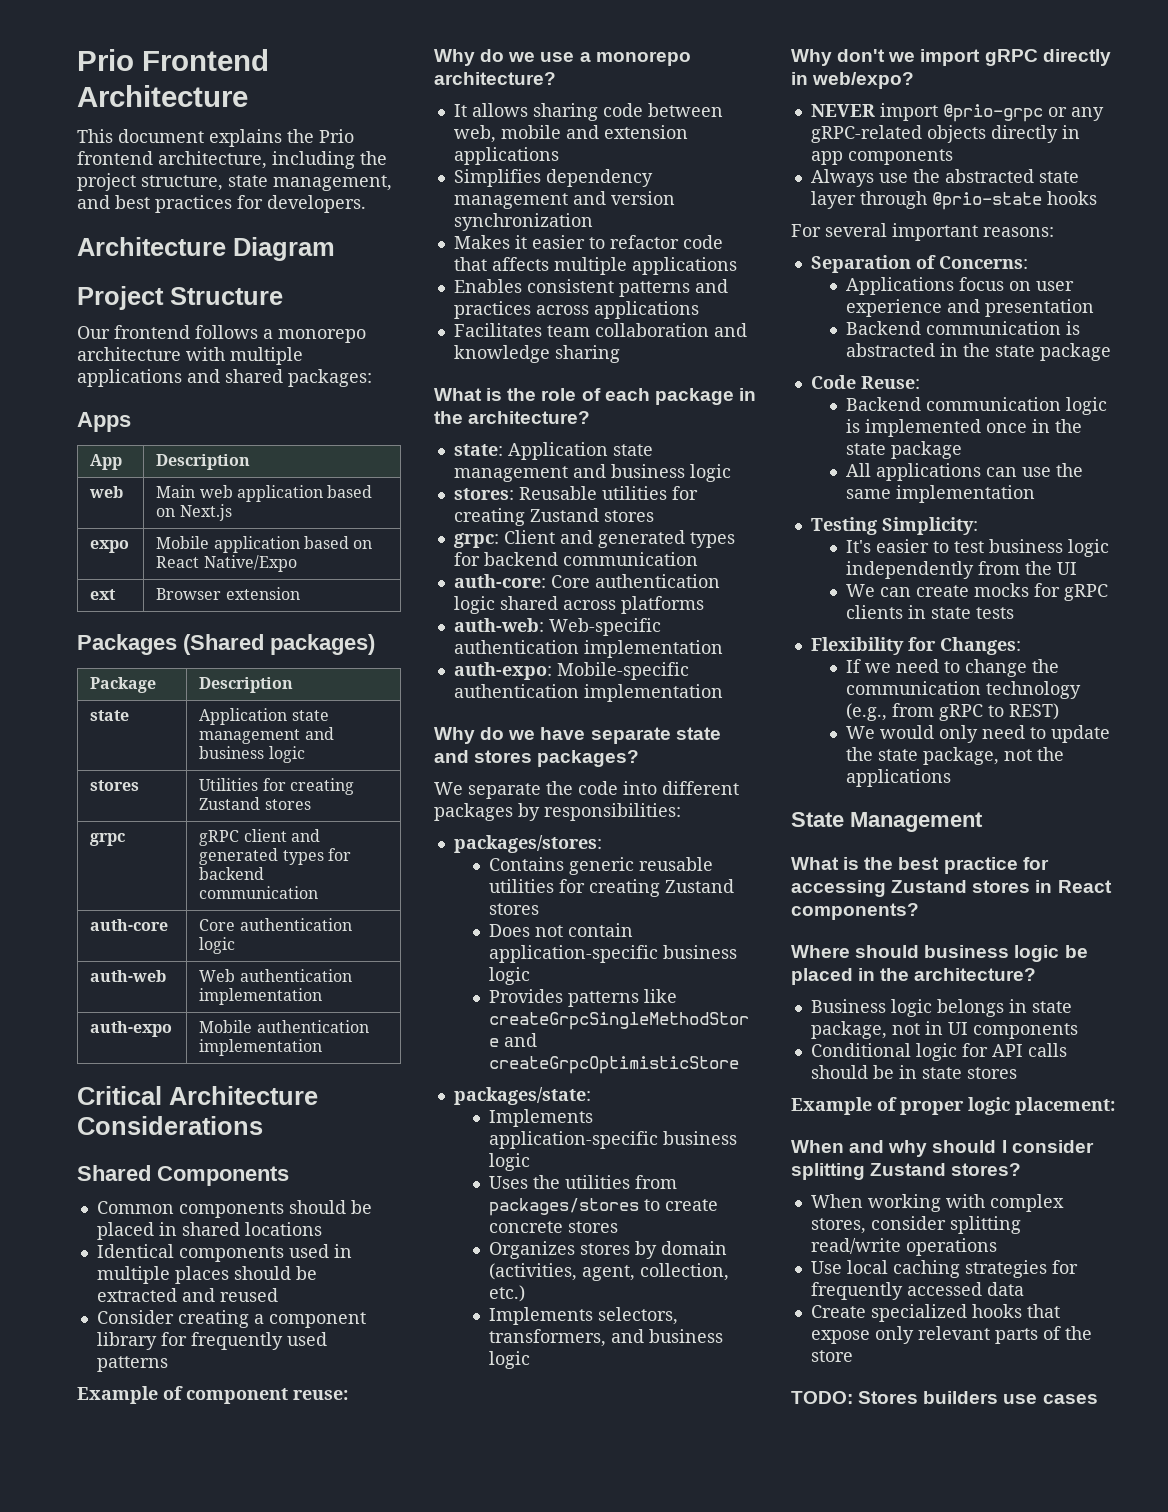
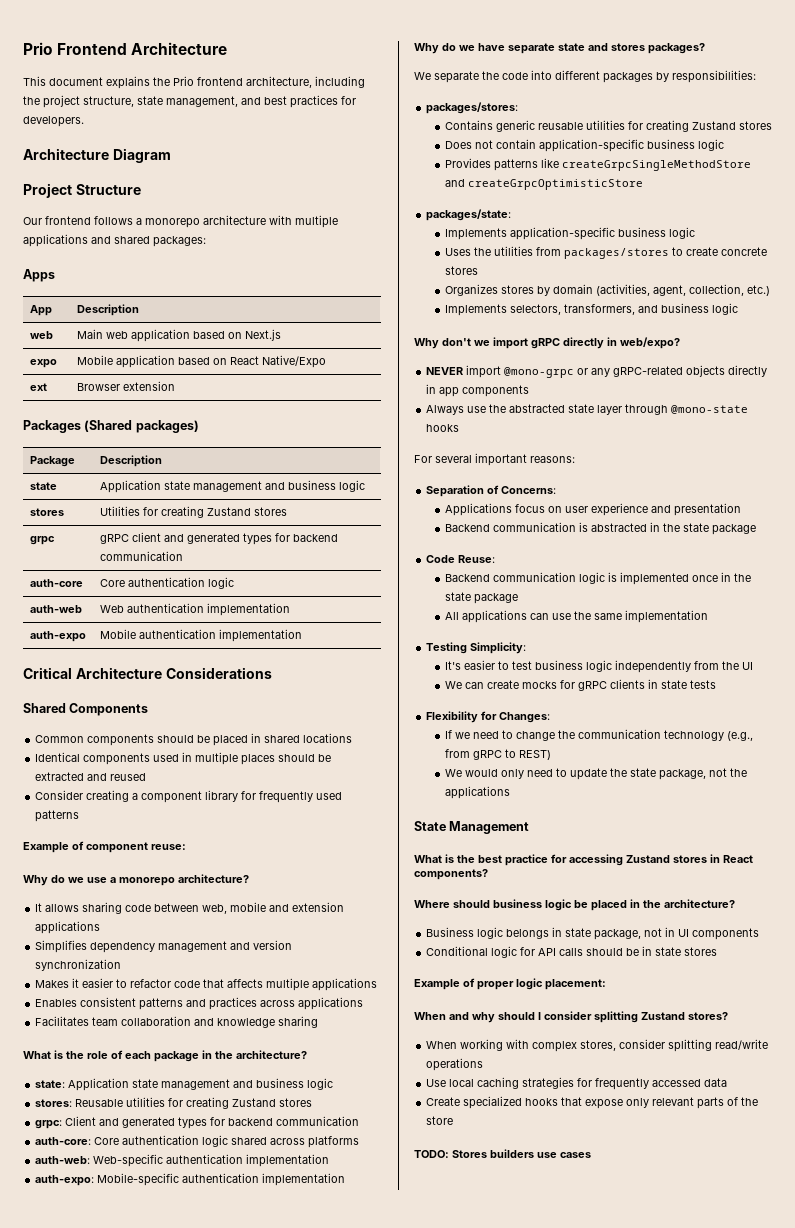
[942,104,1043,122] @prio-grpc -> [504,367,575,378] @mono-grpc
[931,192,1042,210] @prio-state -> [671,405,749,414] @mono-state

